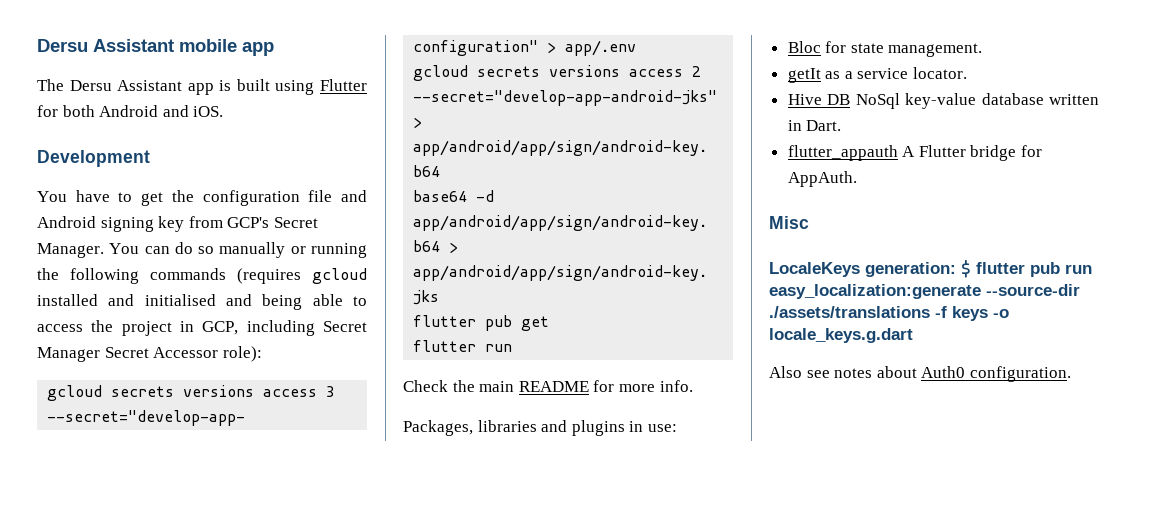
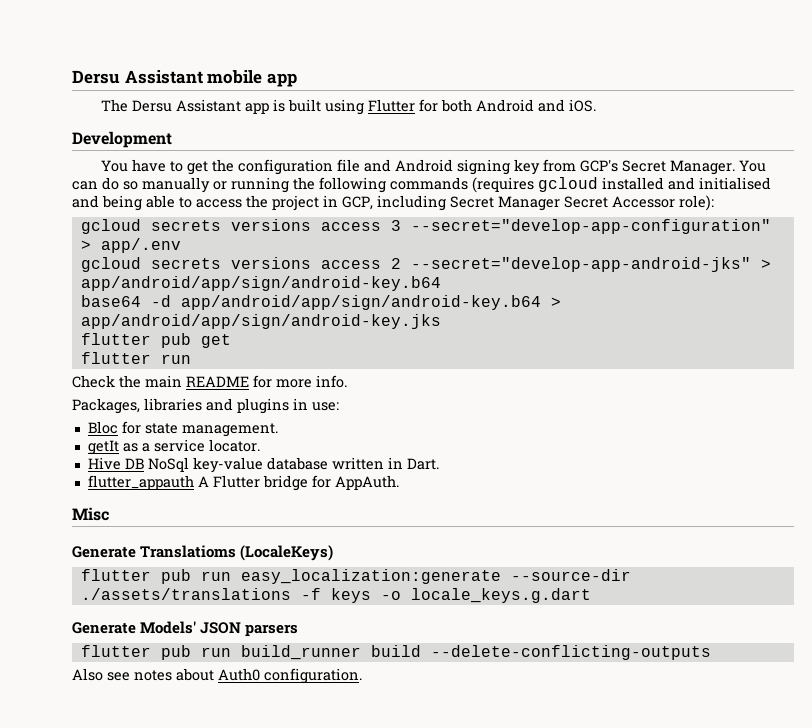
[769,260,971,278] LocaleKeys generation: $ -> [72,545,334,561] Generate Translatioms (LocaleKeys) //
(913, 335) none -> [72,621,299,637] [80,645,711,660] // Generate Models' JSON parsers // flutter pub run build_runner build --delete-conflicting-outputs

